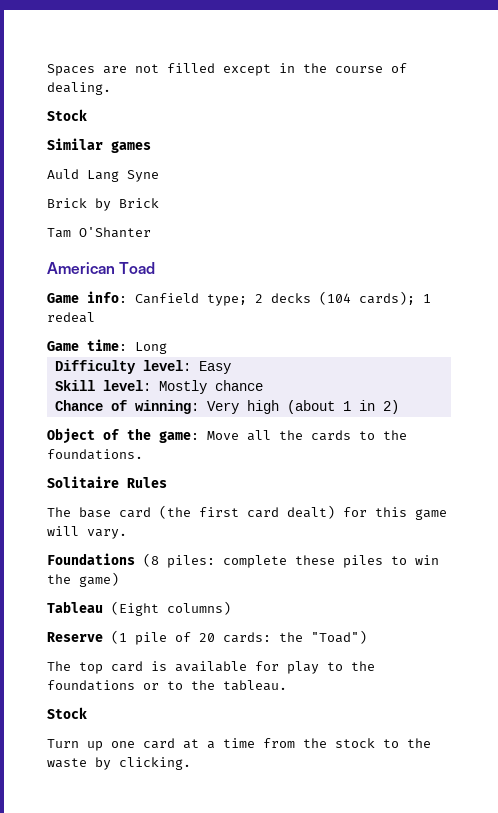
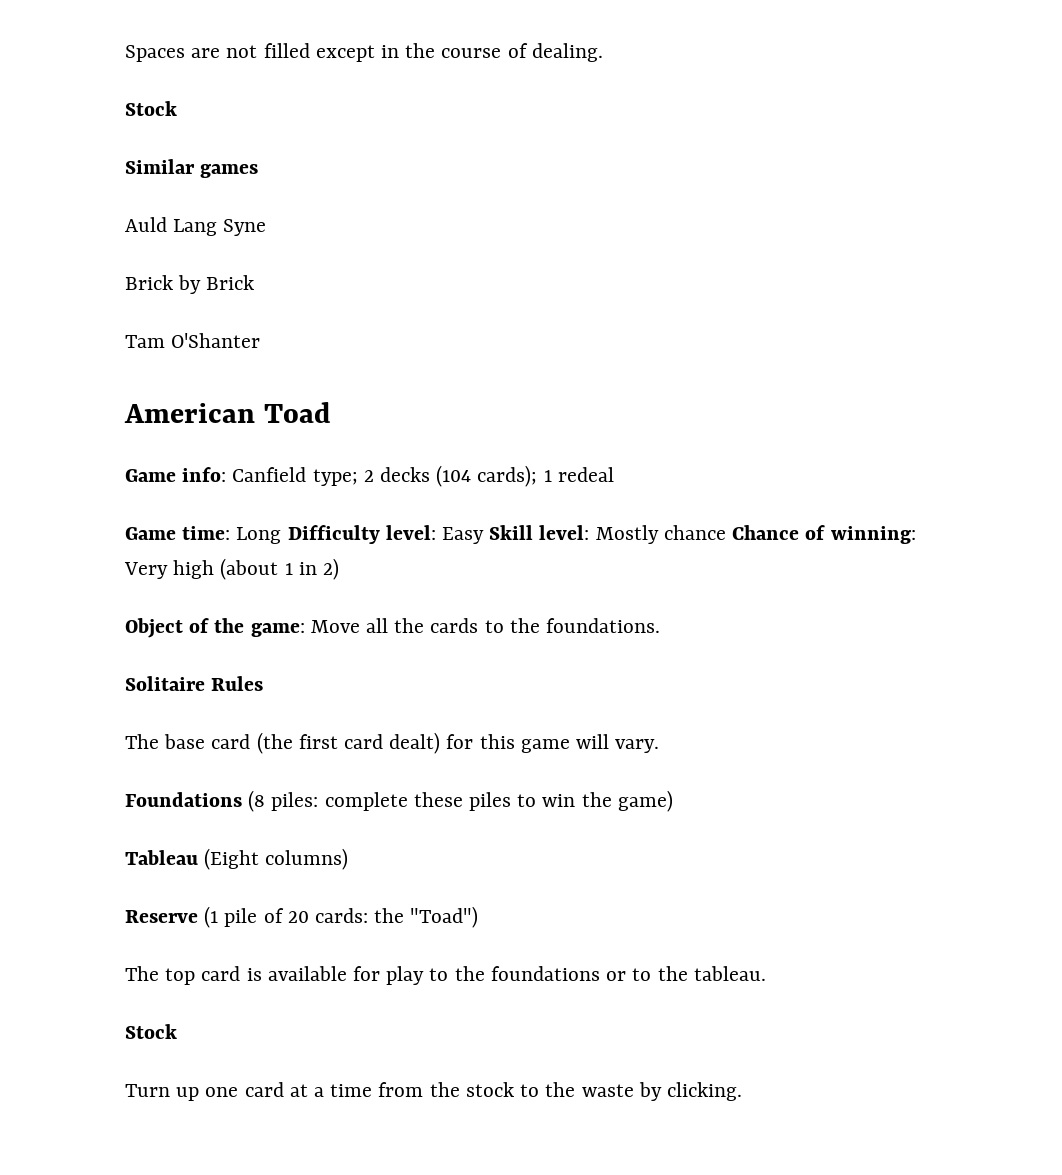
(167, 348) // -> (282, 535) none
(231, 367) // -> (485, 535) none
(263, 385) // -> (726, 532) none

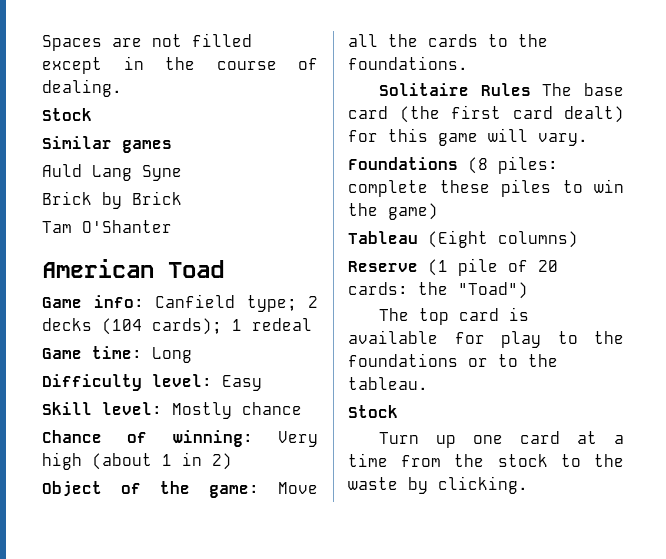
(282, 535) none -> (192, 355) //
(485, 535) none -> (262, 383) //
(726, 532) none -> (302, 408) //
(264, 683) // -> (531, 89) none

